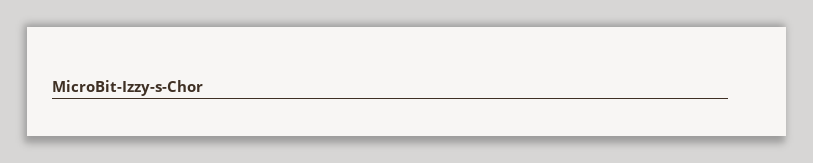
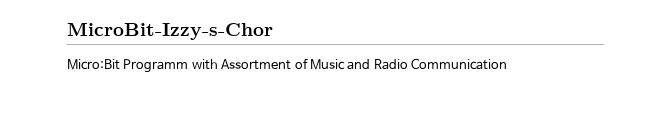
(203, 88) none -> [67,58,507,73] // Micro:Bit Programm with Assortment of Music and Radio Communication

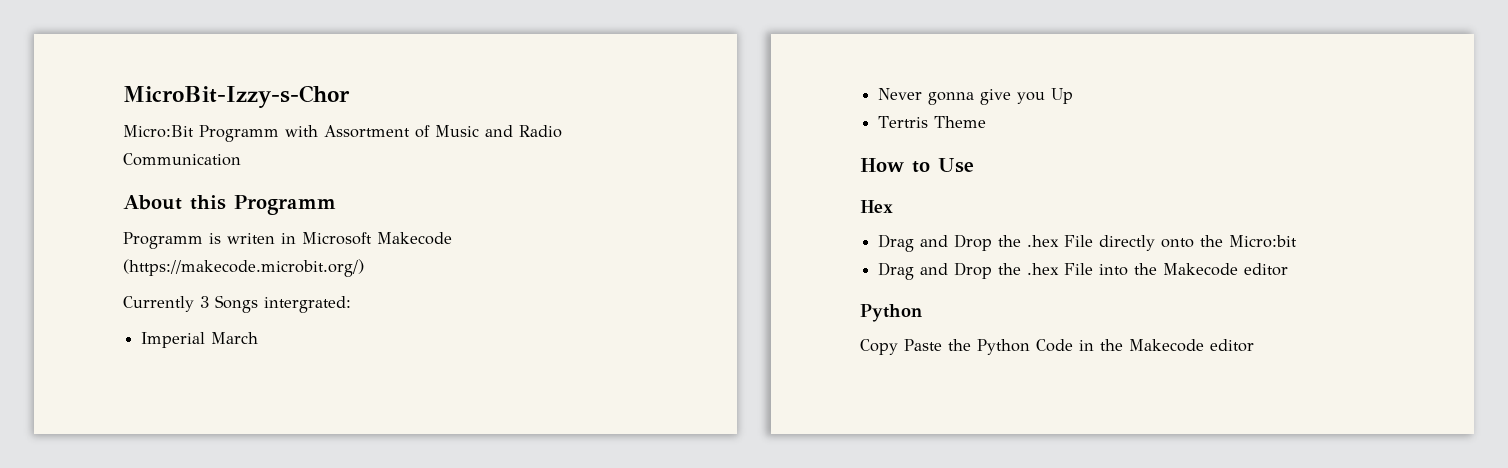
(507, 64) none -> [123,195,336,215] [123,232,452,249] [123,259,364,277] [123,295,351,313] [141,332,259,348] [878,88,1074,105] [878,116,987,128] [860,158,974,173] [860,200,893,213] [878,234,1298,252] [878,262,1289,280] [860,304,922,322] [860,339,1254,355] // About this Programm // Programm is writen in Microsoft Makecode (https://makecode.microbit.org/) // Currently 3 Songs intergrated: // Imperial March // Never gonna give you Up // Tertris Theme // How to Use // Hex // Drag and Drop the .hex File directly onto the Micro:bit // Drag and Drop the .hex File into the Makecode editor // Python // Copy Paste the Python Code in the Makecode editor

